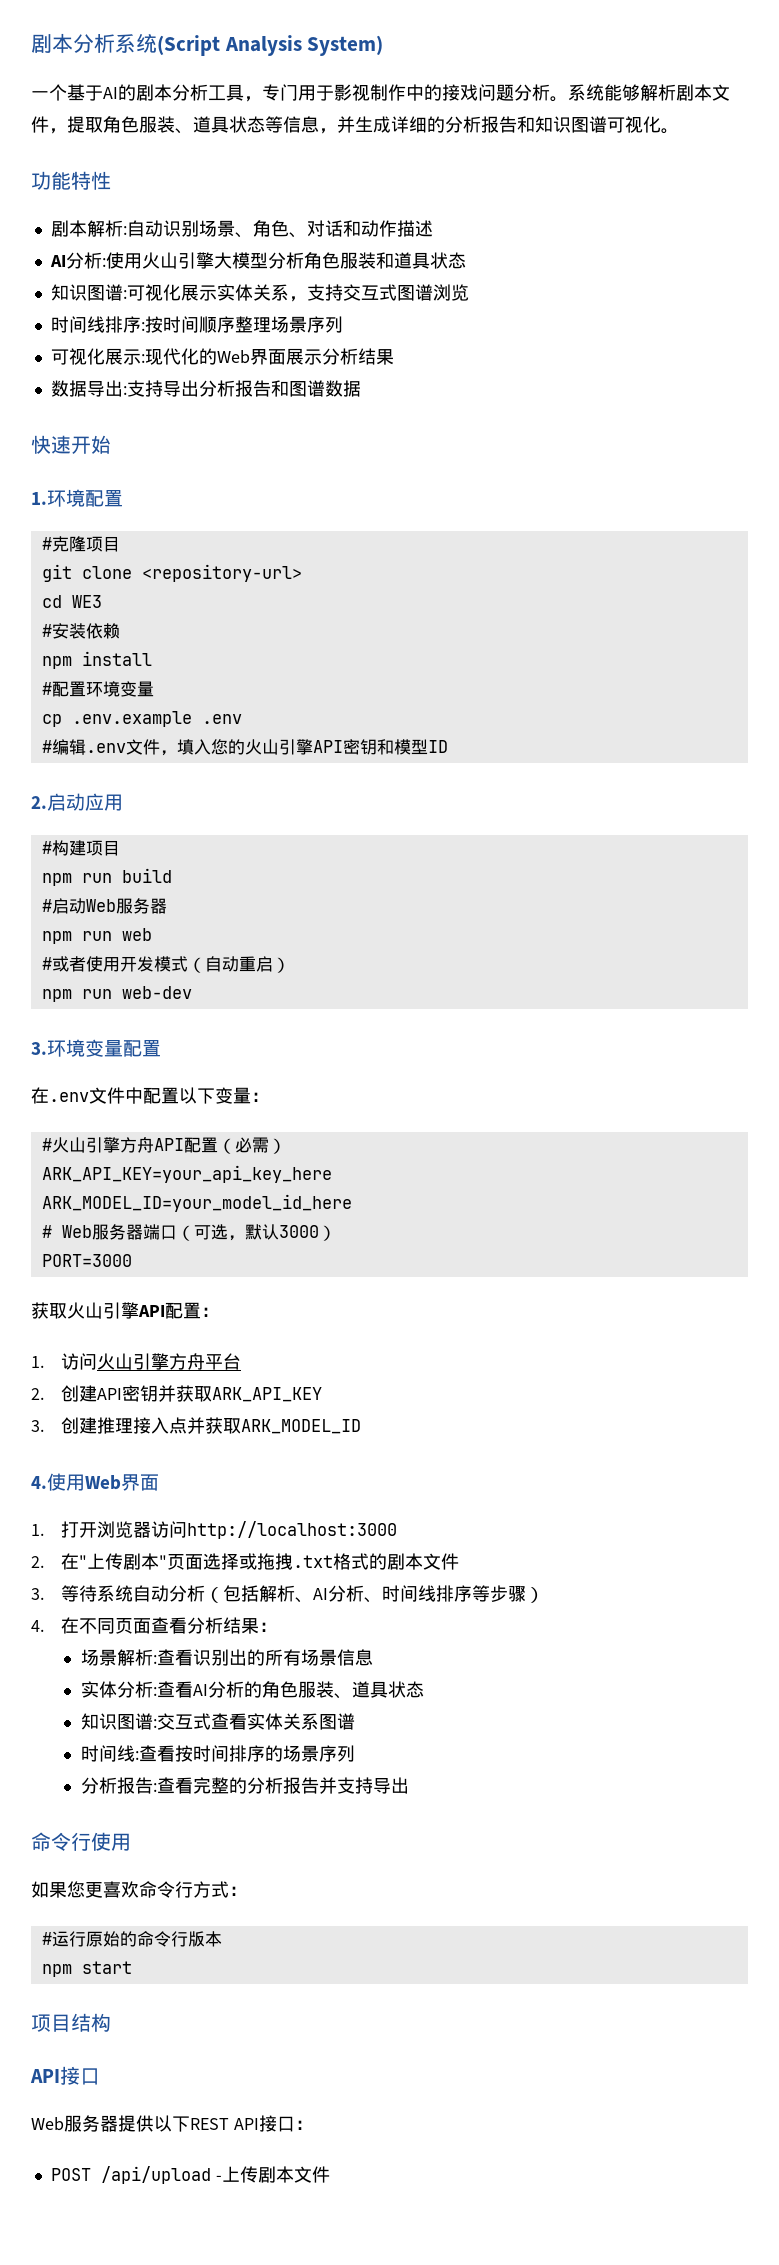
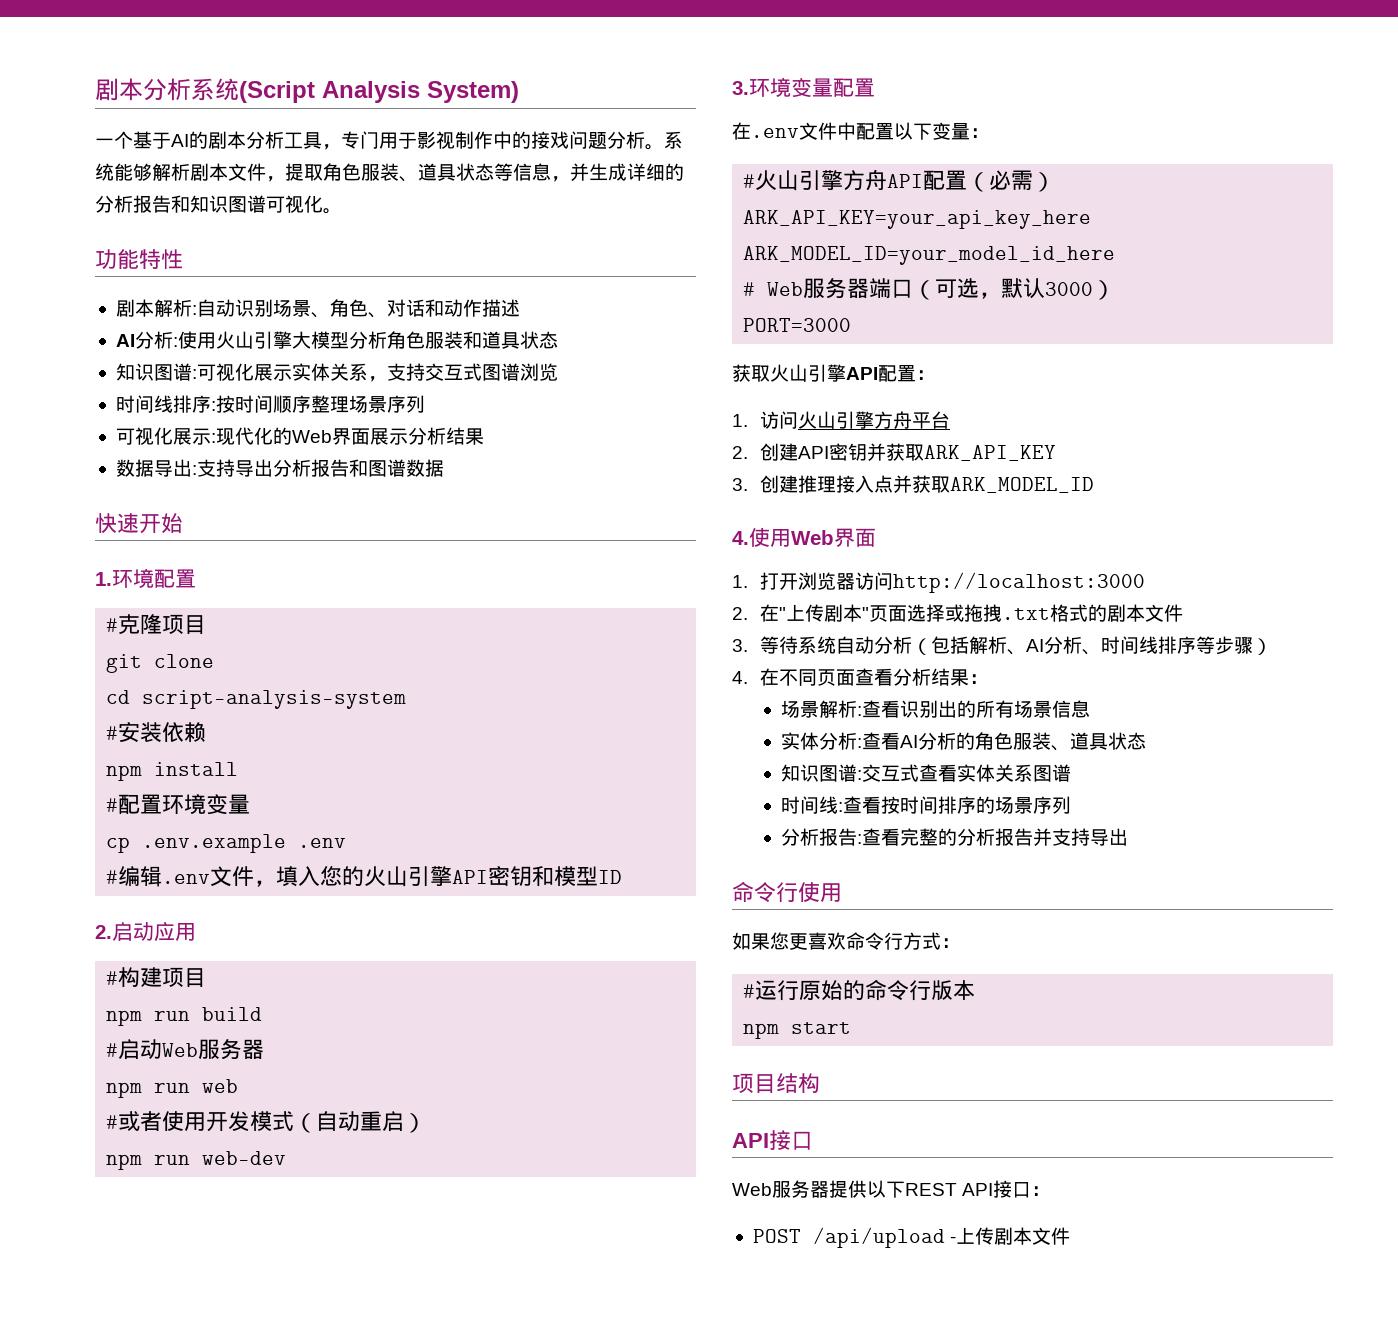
[141,564,302,582] <repository-url> -> (215, 661) none
[71,595,102,608] WE3 -> [142,690,407,709] script-analysis-system

